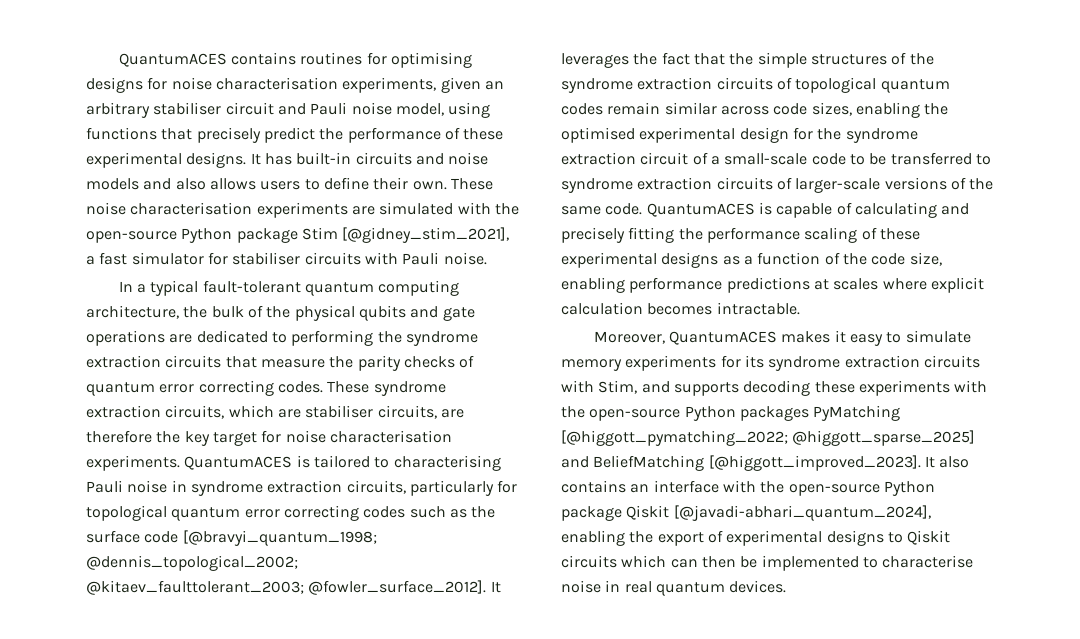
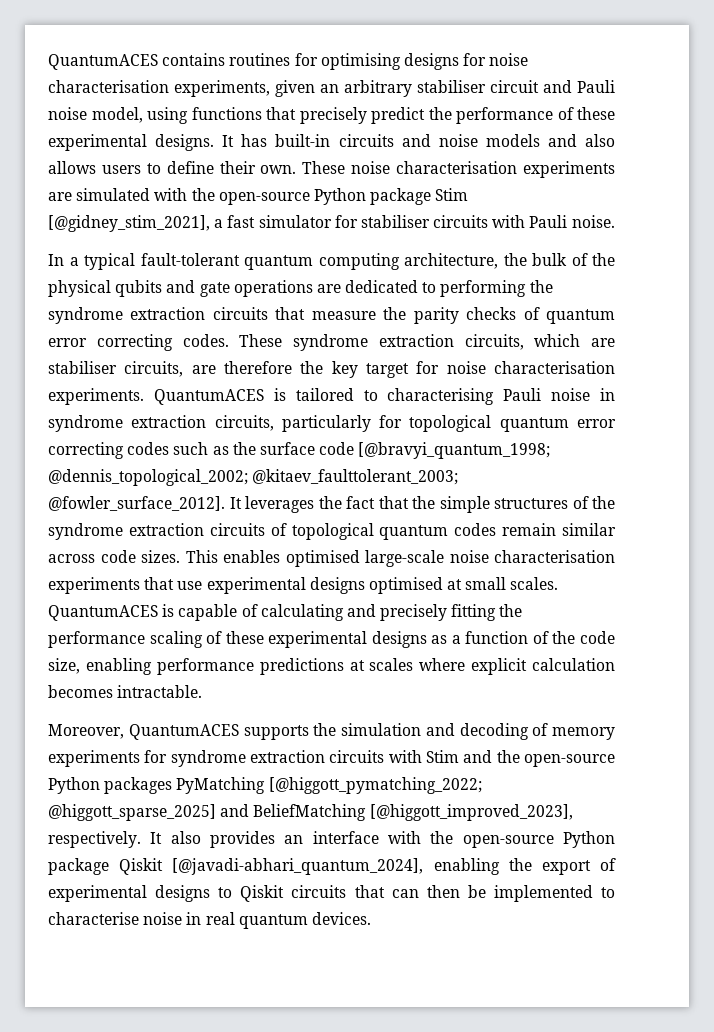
[811,102,949,118] [561,127,918,143] [561,152,991,165] [561,177,994,193] [561,203,643,215] sizes, enabling the optimised experimental design for the syndrome extraction circuit of a small-scale code to be transferred to syndrome extraction circuits of larger-scale versions of the same code. -> [141,550,615,567] [48,577,559,594] sizes. This enables optimised large-scale noise characterisation experiments that use experimental designs optimised at small scales.
[781,330,971,346] makes it easy to simulate -> [243,723,549,740] supports the simulation and decoding of
[744,355,764,368] its -> (168, 756) none
[598,380,988,396] Stim, and supports decoding these experiments with -> [425,750,493,763] Stim and
[708,455,921,471] [@higgott_improved_2023]. -> [369,804,573,821] [48,831,141,848] [@higgott_improved_2023], respectively.
[561,480,626,493] contains -> [210,831,275,848] provides
[621,555,667,568] which -> [354,885,385,898] that

